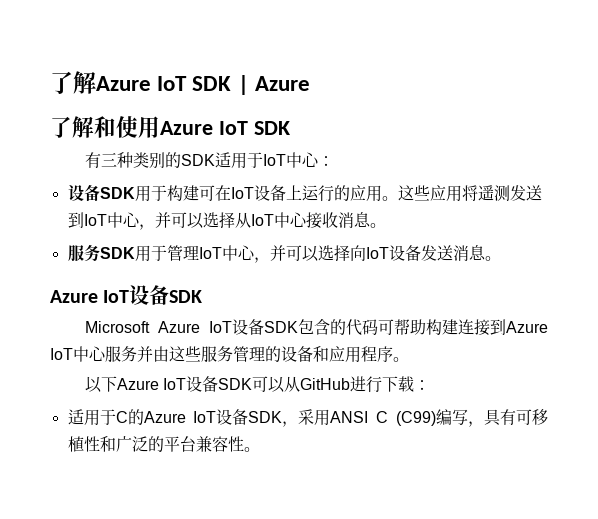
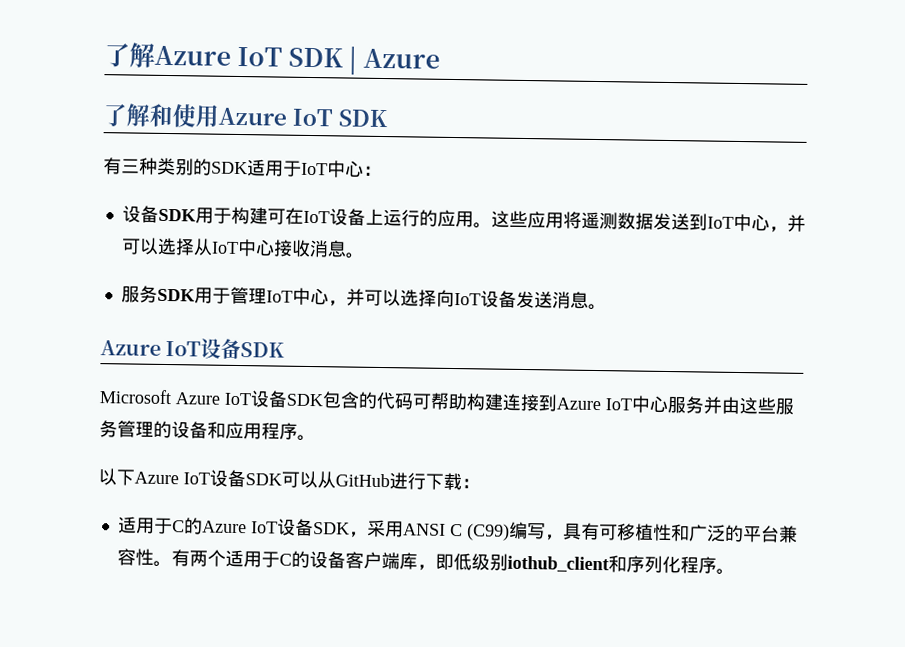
(510, 193) none -> [616,212,654,230] 数据
(260, 449) none -> [170,549,735,575] 有两个适用于C的设备客户端库，即低级别iothub_client和序列化程序。

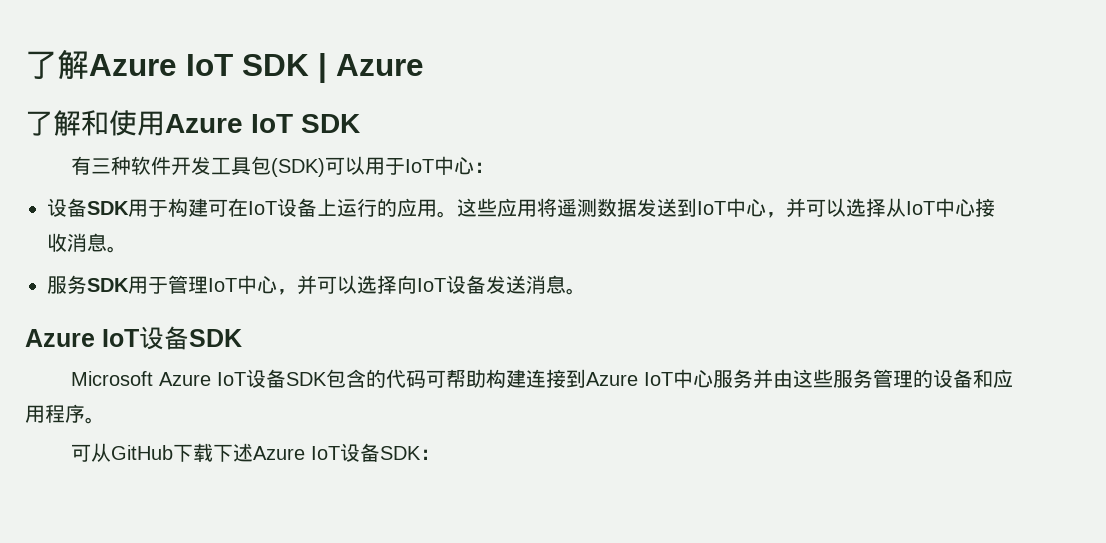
[157,157,266,177] 类别的SDK适 -> [130,156,365,177] 软件开发工具包(SDK)可以
[98,468,480,491] [117,516,798,543] [116,548,735,575] 以下Azure IoT设备SDK可以从GitHub进行下载： // 适用于C的Azure IoT设备SDK，采用ANSI C (C99)编写，具有可移植性和广泛的平台兼容性。有两个适用于C的设备客户端库，即低级别iothub_client和序列化程序。 -> [70,443,440,462] 可从GitHub下载下述Azure IoT设备SDK：

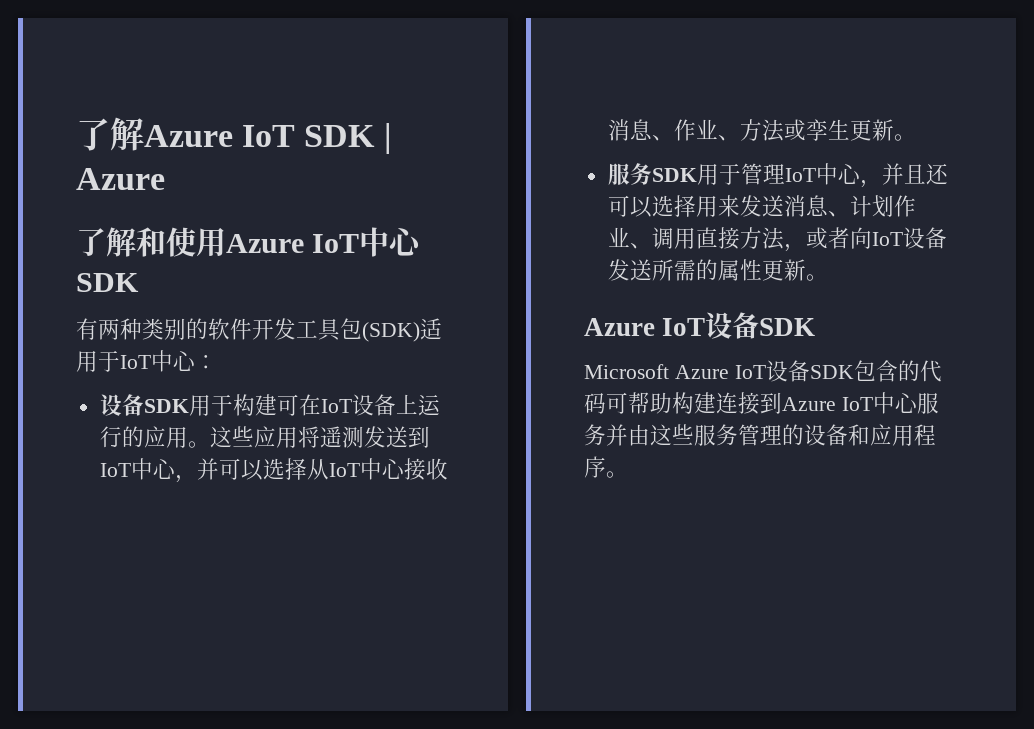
(293, 123) none -> [359,227,424,257] 中心
[90,156,131,175] 三种 -> [98,318,208,340] 两种类别的
[324,156,365,175] 可以 -> [420,318,442,340] 适
[597,198,637,217] 数据 -> (364, 437) none
(107, 242) none -> [651,119,894,142] 、作业、方法或孪生更新
[317,275,566,294] 可以选择向IoT设备发送消息 -> [903,163,948,185] [607,195,916,218] [607,227,947,252] [607,259,806,281] 且还可以选择用来发送消息、计划作业、调用直接方法，或者向IoT设备发送所需的属性更新
[70,443,440,462] // 可从GitHub下载下述Azure IoT设备SDK： -> (628, 474) none

